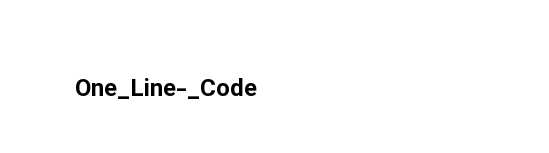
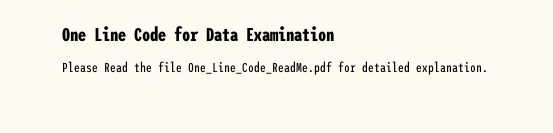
[75,78,257,99] One_Line-_Code -> [62,26,334,42] [62,61,488,75] One Line Code for Data Examination // Please Read the file One_Line_Code_ReadMe.pdf for detailed explanation.

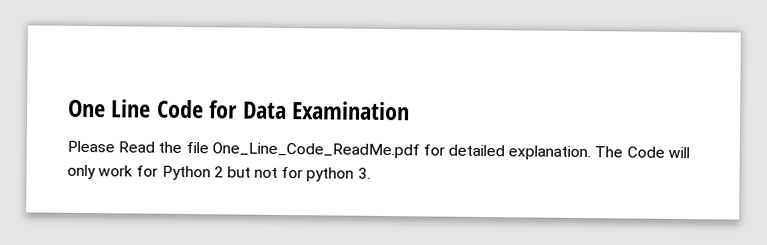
(488, 68) none -> [594,146,690,159] [67,164,371,182] The Code will only work for Python 2 but not for python 3.

